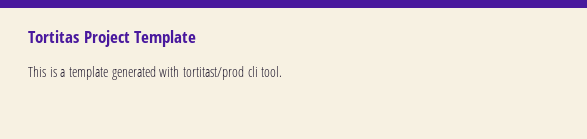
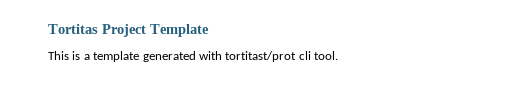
[182,66,244,80] tortitast/prod -> [225,51,297,62] tortitast/prot

